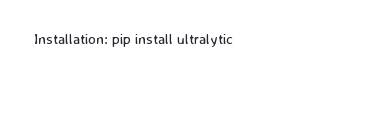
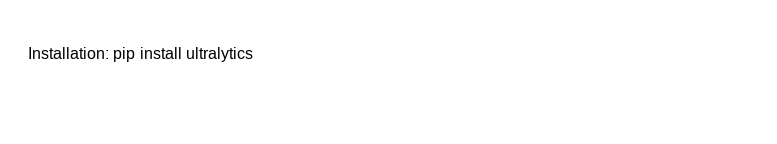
[177,34,233,47] ultralytic -> [185,47,253,62] ultralytics

